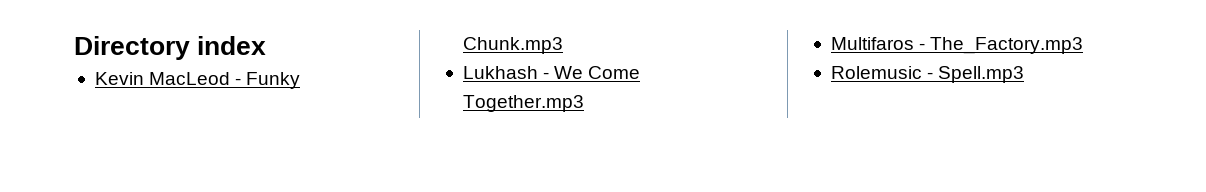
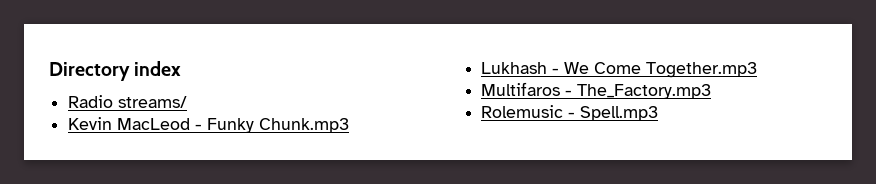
(267, 45) none -> [68,95,188,108] // Radio streams/

